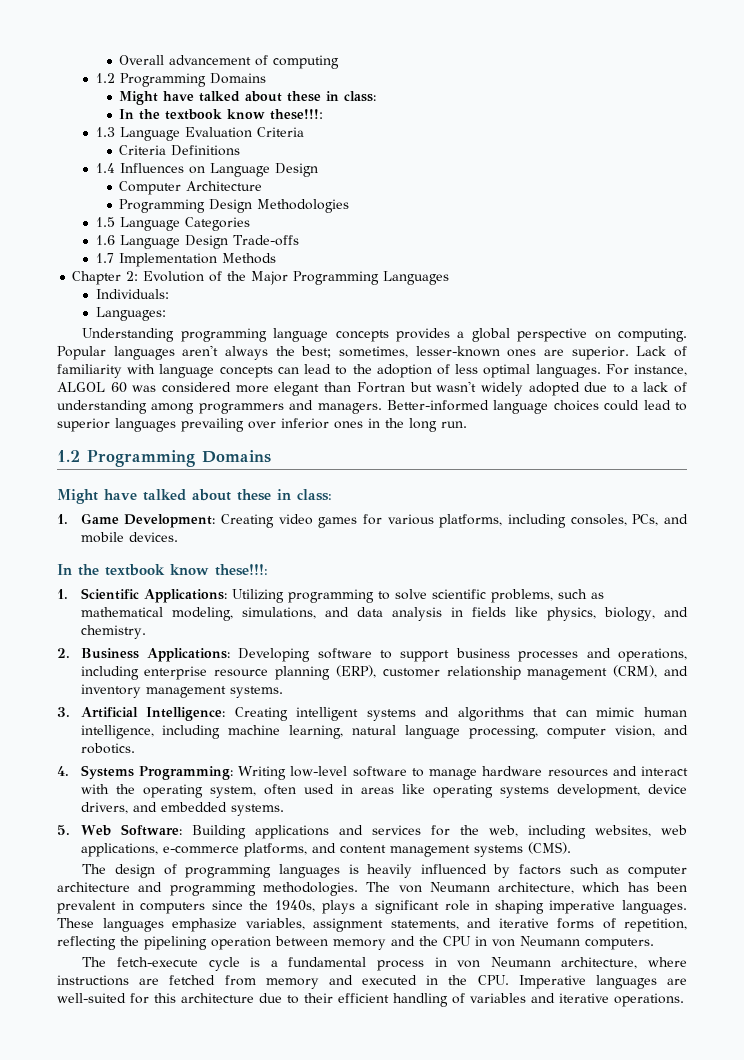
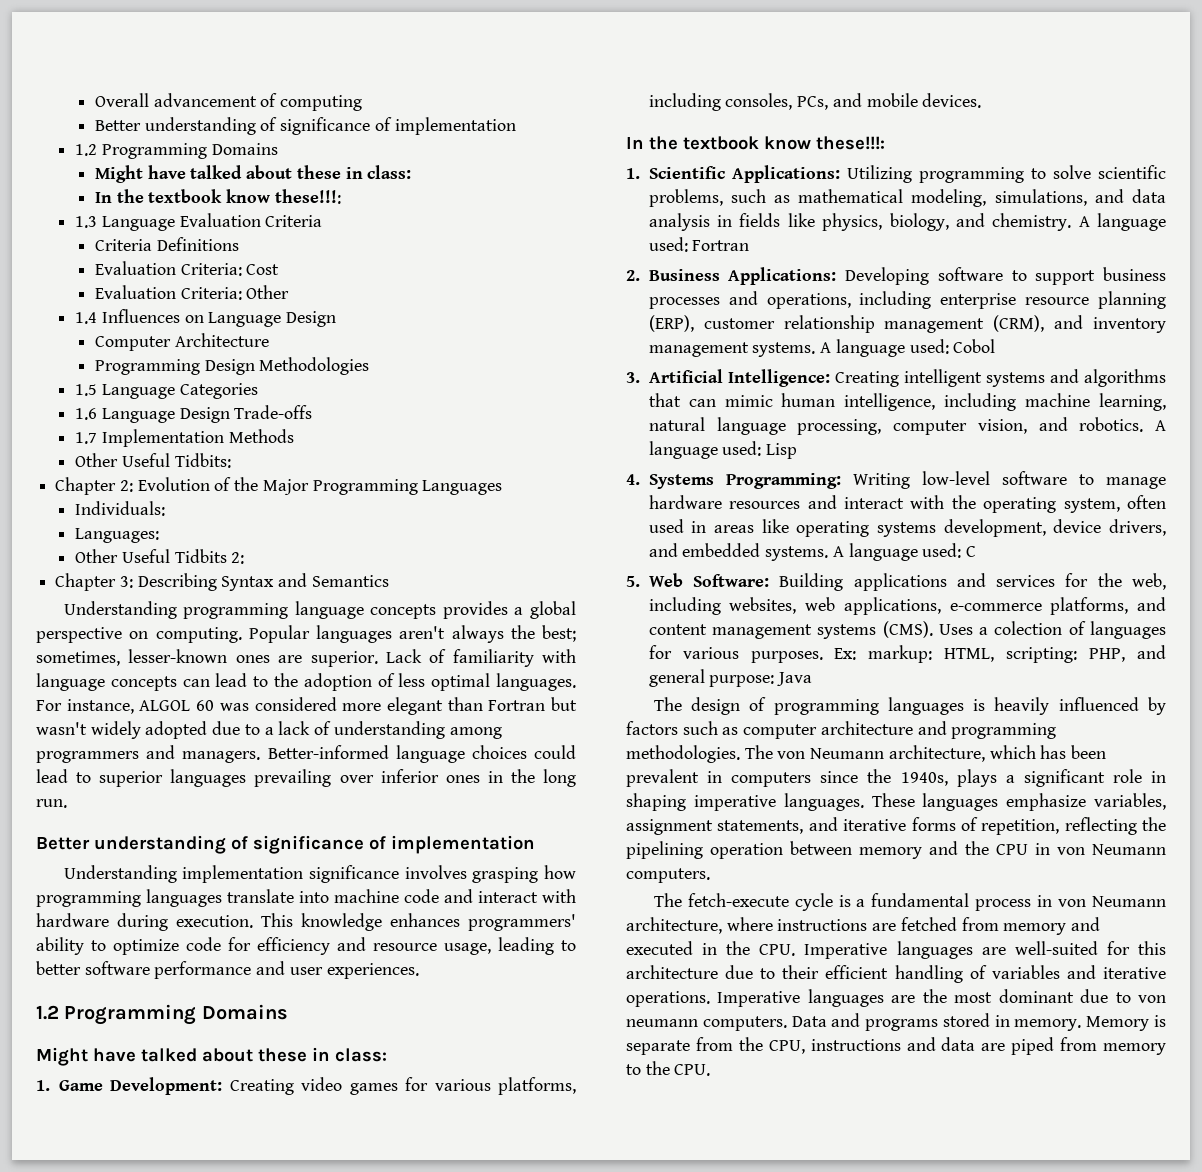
(340, 62) none -> [95,117,516,135] // Better understanding of significance of implementation
(241, 150) none -> [95,261,280,276] [95,285,290,300] // Evaluation Criteria: Cost // Evaluation Criteria: Other
(276, 258) none -> [75,453,231,468] // Other Useful Tidbits:
(166, 314) none -> [75,549,245,564] [55,573,389,591] // Other Useful Tidbits 2: // Chapter 3: Describing Syntax and Semantics
(467, 424) none -> [36,835,535,854] [63,865,576,883] [36,889,576,907] [36,913,576,931] [36,937,576,955] [36,961,419,979] // Better understanding of significance of implementation // Understanding implementation significance involves grasping how programming languages translate into machine code and interact with hardware during execution. This knowledge enhances programmers' ability to optimize code for efficiency and resource usage, leading to better software performance and user experiences.
(146, 632) none -> [1078,213,1166,231] [648,237,750,252] A language used: Fortran
(283, 692) none -> [820,339,996,357] A language used: Cobol
(135, 748) none -> [1155,420,1166,431] [648,441,798,459] A language used: Lisp
(284, 810) none -> [832,543,977,561] A language used: C
(571, 848) none -> [938,621,1166,639] [648,645,1166,663] [648,669,813,687] Uses a colection of languages for various purposes. Ex: markup: HTML, scripting: PHP, and general purpose: Java
(684, 1000) none -> [717,989,1166,1007] [626,1013,1166,1031] [626,1037,1166,1055] [626,1061,711,1076] Imperative languages are the most dominant due to von neumann computers. Data and programs stored in memory. Memory is separate from the CPU, instructions and data are piped from memory to the CPU.

